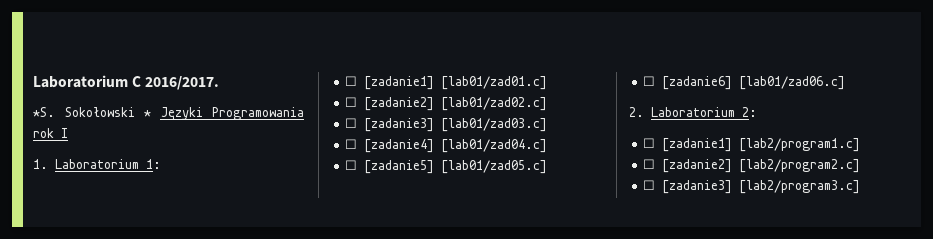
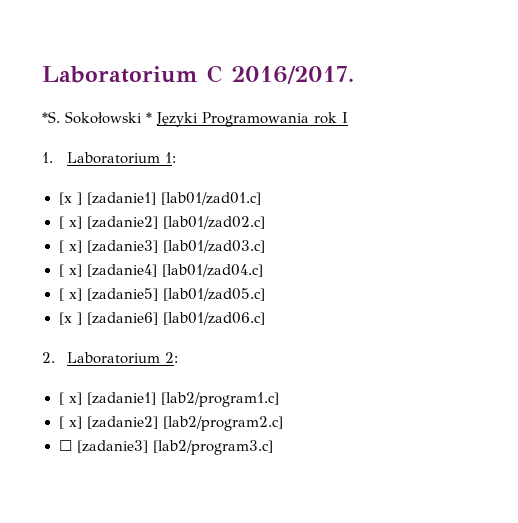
[345,76,358,86] ☐ -> [58,192,82,205] [x ]
[345,97,358,107] ☐ -> [58,216,82,229] [ x]
[345,118,358,128] ☐ -> [58,240,82,253] [ x]
[345,139,358,149] ☐ -> [58,264,82,277] [ x]
[345,160,358,170] ☐ -> [58,288,82,301] [ x]
[643,76,656,86] ☐ -> [58,312,82,325] [x ]
[643,138,656,148] ☐ -> [58,392,82,405] [ x]
[643,159,656,169] ☐ -> [58,416,82,429] [ x]

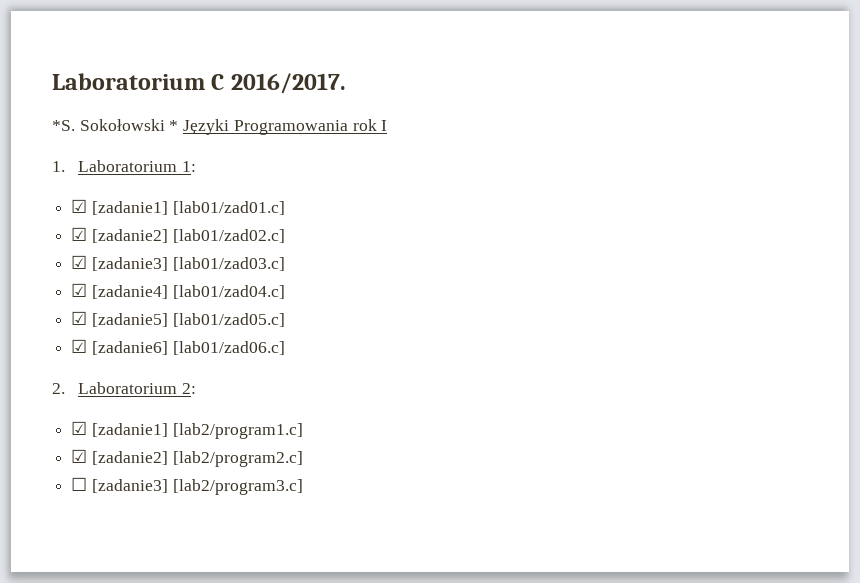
[58,192,82,205] [x ] -> [71,199,88,213] ☑
[58,216,82,229] [ x] -> [71,227,88,241] ☑
[58,240,82,253] [ x] -> [71,255,88,269] ☑
[58,264,82,277] [ x] -> [71,283,88,297] ☑
[58,288,82,301] [ x] -> [71,311,88,325] ☑
[58,312,82,325] [x ] -> [71,339,88,353] ☑
[58,392,82,405] [ x] -> [71,421,88,435] ☑
[58,416,82,429] [ x] -> [71,449,88,463] ☑

